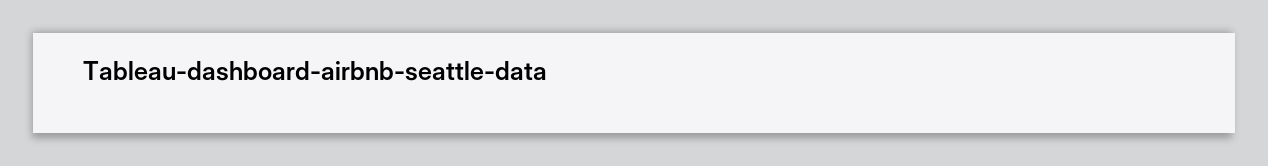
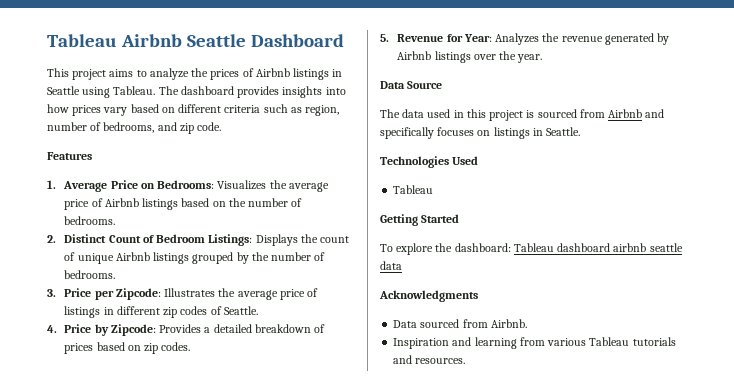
[83,61,547,81] Tableau-dashboard-airbnb-seattle-data -> [47,34,344,47] [47,68,343,80] [47,86,346,98] [47,104,340,116] [47,122,222,134] [47,152,92,160] [47,180,329,192] [64,198,303,210] [64,216,116,225] [47,234,350,246] [64,252,326,264] [64,270,116,279] [47,288,319,300] [64,306,258,318] [47,324,326,336] [64,342,191,354] [380,33,670,45] [397,51,543,63] [380,81,443,89] [380,109,665,121] [380,127,581,139] [380,156,479,168] [393,185,434,194] [380,214,460,226] [380,243,683,255] [380,261,402,270] [379,290,478,302] [393,319,527,328] [393,337,676,349] [393,355,466,364] Tableau Airbnb Seattle Dashboard // This project aims to analyze the prices of Airbnb listings in Seattle using Tableau. The dashboard provides insights into how prices vary based on different criteria such as region, number of bedrooms, and zip code. // Features // 1. Average Price on Bedrooms: Visualizes the average price of Airbnb listings based on the number of bedrooms. // 2. Distinct Count of Bedroom Listings: Displays the count of unique Airbnb listings grouped by the number of bedrooms. // 3. Price per Zipcode: Illustrates the average price of listings in different zip codes of Seattle. // 4. Price by Zipcode: Provides a detailed breakdown of prices based on zip codes. // 5. Revenue for Year: Analyzes the revenue generated by Airbnb listings over the year. // Data Source // The data used in this project is sourced from Airbnb and specifically focuses on listings in Seattle. // Technologies Used // Tableau // Getting Started // To explore the dashboard: Tableau dashboard airbnb seattle data // Acknowledgments // Data sourced from Airbnb. // Inspiration and learning from various Tableau tutorials and resources.

